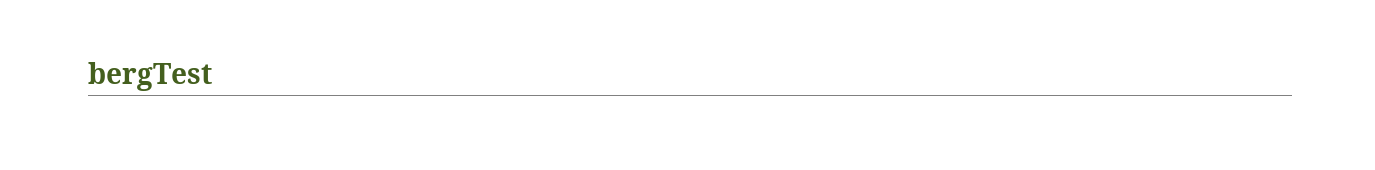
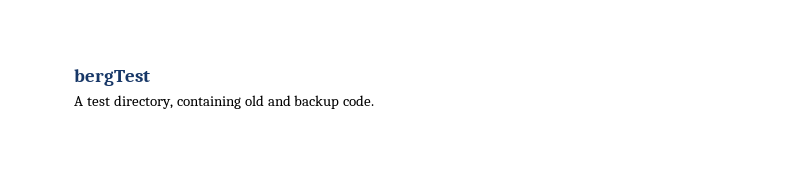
(212, 76) none -> [74,95,375,109] // A test directory, containing old and backup code.

